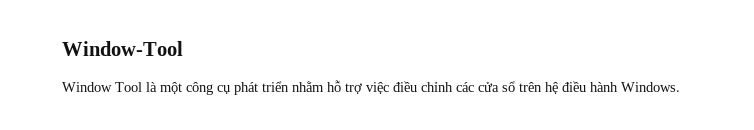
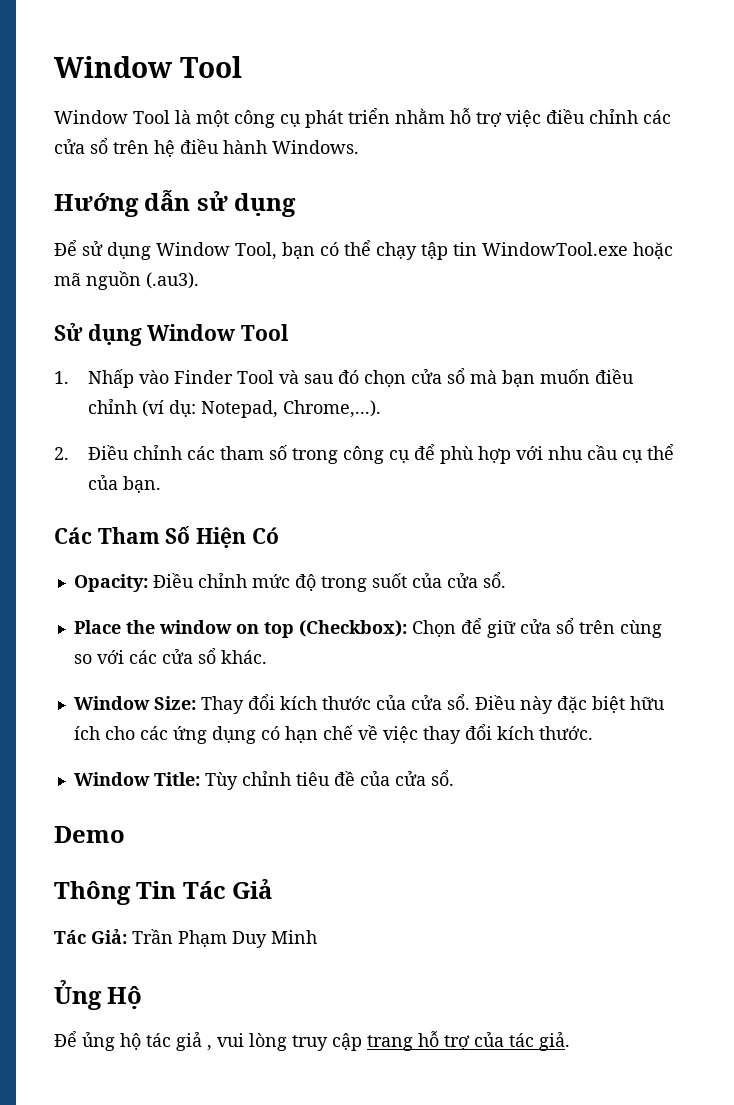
[62,41,183,56] Window-Tool -> [54,56,242,78] Window Tool
(680, 87) none -> [54,190,297,217] [54,240,673,260] [54,271,199,290] [54,322,290,346] [54,368,635,388] [88,399,382,418] [54,444,675,464] [88,475,162,493] [54,526,279,548] [73,572,506,592] [73,618,662,638] [73,648,267,664] [73,694,665,714] [73,724,593,744] [73,770,454,790] [54,826,125,843] [54,879,273,905] [54,929,317,948] [54,980,143,1010] [54,1031,570,1051] // Hướng dẫn sử dụng // Để sử dụng Window Tool, bạn có thể chạy tập tin WindowTool.exe hoặc mã nguồn (.au3). // Sử dụng Window Tool // 1. Nhấp vào Finder Tool và sau đó chọn cửa sổ mà bạn muốn điều chỉnh (ví dụ: Notepad, Chrome,...). // 2. Điều chỉnh các tham số trong công cụ để phù hợp với nhu cầu cụ thể của bạn. // Các Tham Số Hiện Có // Opacity: Điều chỉnh mức độ trong suốt của cửa sổ. // Place the window on top (Checkbox): Chọn để giữ cửa sổ trên cùng so với các cửa sổ khác. // Window Size: Thay đổi kích thước của cửa sổ. Điều này đặc biệt hữu ích cho các ứng dụng có hạn chế về việc thay đổi kích thước. // Window Title: Tùy chỉnh tiêu đề của cửa sổ. // Demo // Thông Tin Tác Giả // Tác Giả: Trần Phạm Duy Minh // Ủng Hộ // Để ủng hộ tác giả , vui lòng truy cập trang hỗ trợ của tác giả.

